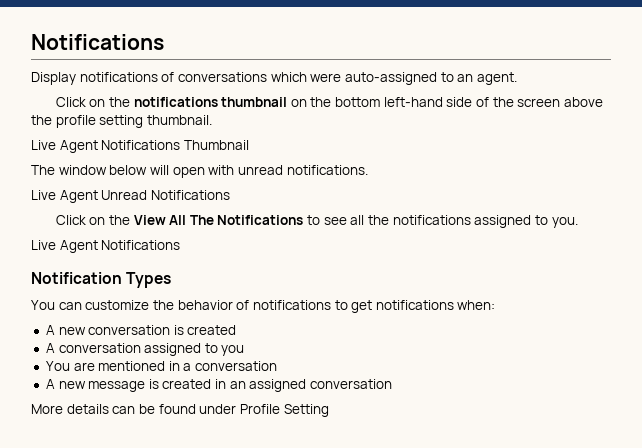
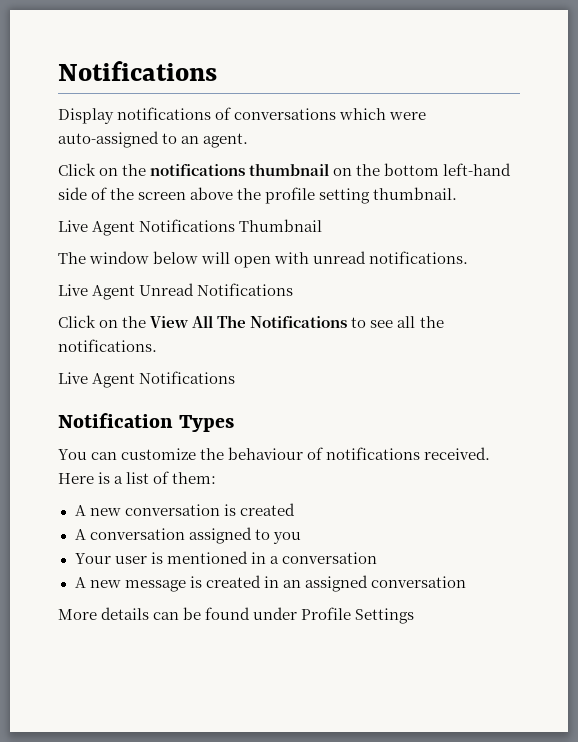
[392,215,578,228] notifications assigned to you. -> [58,339,157,352] notifications.
[177,300,233,310] behavior -> [228,447,304,460] behaviour
[334,300,496,313] to get notifications when: -> [424,447,491,460] [58,471,217,484] received. Here is a list of them:
[45,361,95,371] You are -> [74,552,163,564] Your user is
[283,404,329,417] Setting -> [355,608,415,624] Settings

